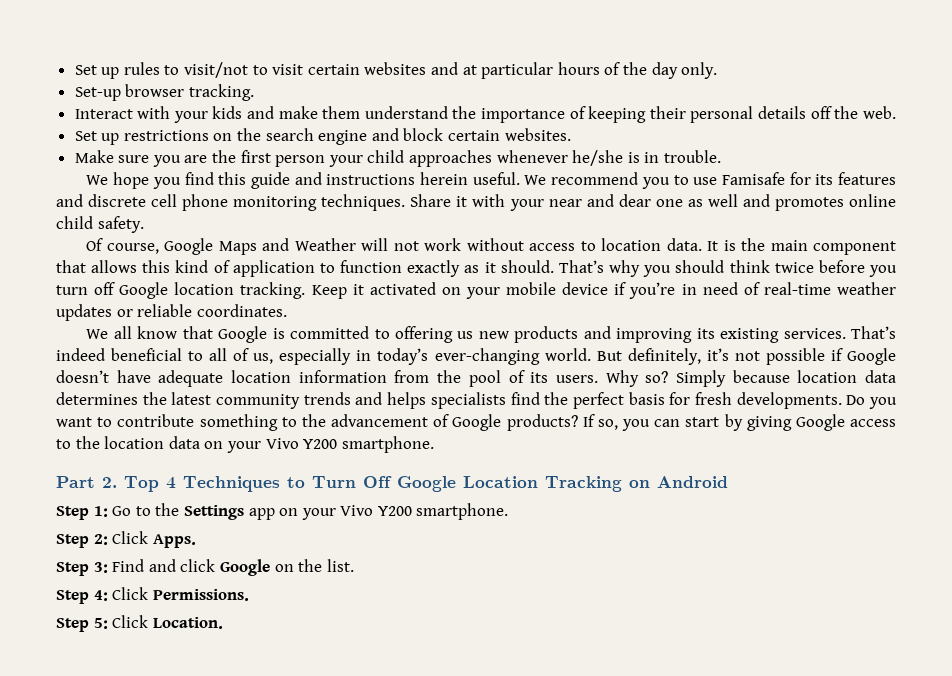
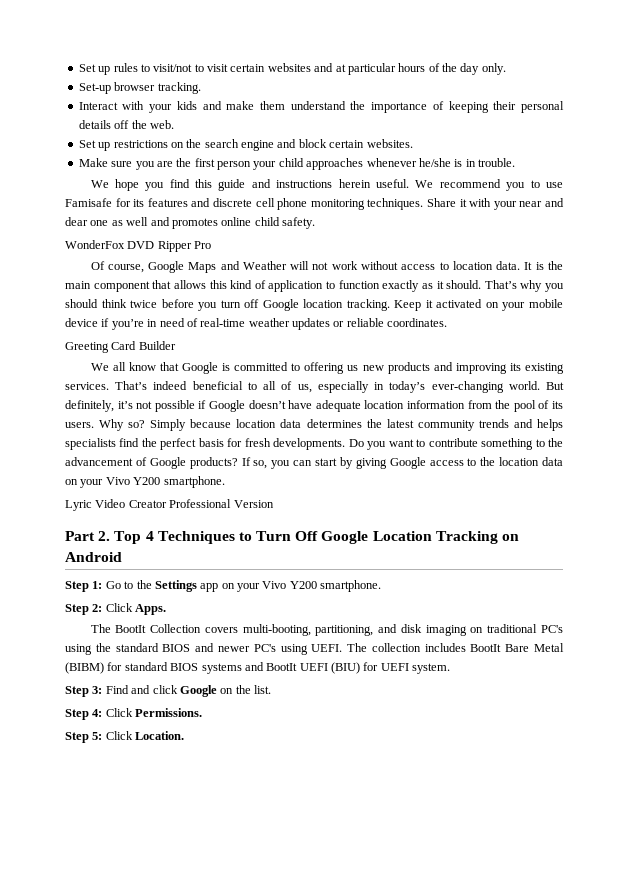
(144, 224) none -> [65,240,212,252] // WonderFox DVD Ripper Pro
(287, 310) none -> [65,341,176,353] // Greeting Card Builder
(434, 444) none -> [65,499,274,511] // Lyric Video Creator Professional Version
(196, 541) none -> [90,624,563,636] [65,643,564,655] [65,662,451,674] // The BootIt Collection covers multi-booting, partitioning, and disk imaging on traditional PC's using the standard BIOS and newer PC's using UEFI. The collection includes BootIt Bare Metal (BIBM) for standard BIOS systems and BootIt UEFI (BIU) for UEFI system.

